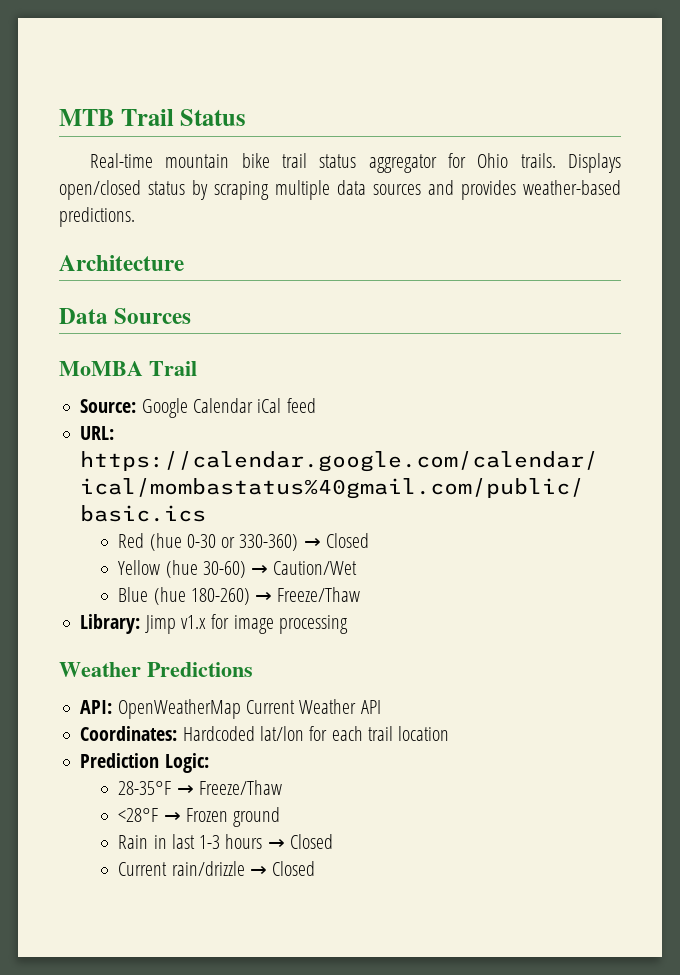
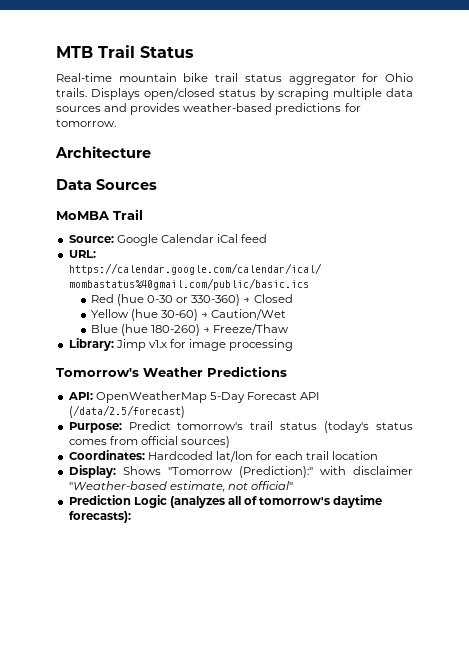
[59,207,135,227] predictions. -> [275,103,361,115] [56,119,116,127] predictions for tomorrow.
(348, 624) none -> [56,368,139,377] Tomorrow's
[245,699,357,714] Current Weather -> [209,392,297,403] 5-Day Forecast
(381, 707) none -> [68,405,185,418] [68,421,413,433] [68,436,230,448] (/data/2.5/forecast) // Purpose: Predict tomorrow's trail status (today's status comes from official sources)
[80,753,209,773] [118,780,282,795] [118,807,281,827] [118,834,333,849] [118,861,316,876] Prediction Logic: // 28-35°F → Freeze/Thaw // <28°F → Frozen ground // Rain in last 1-3 hours → Closed // Current rain/drizzle → Closed -> [68,465,413,478] [68,481,293,492] [68,495,383,508] [68,511,131,523] Display: Shows "Tomorrow (Prediction):" with disclaimer "Weather-based estimate, not official" // Prediction Logic (analyzes all of tomorrow's daytime forecasts):

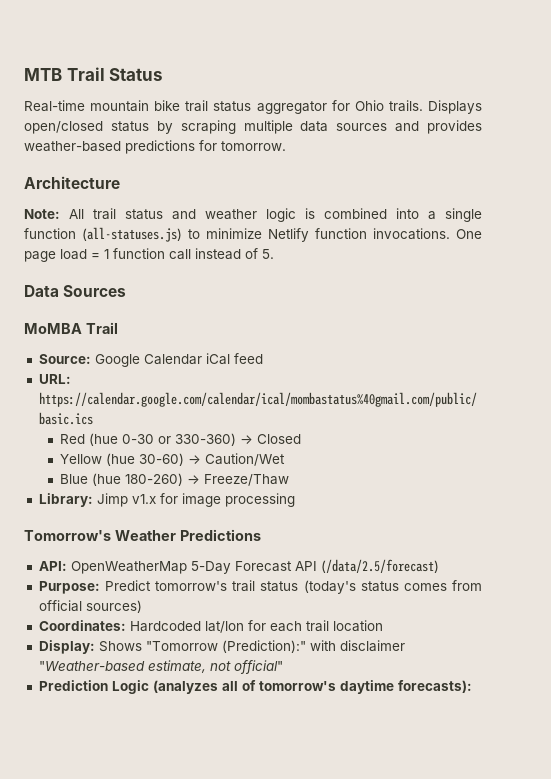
(151, 152) none -> [24,208,482,222] [24,227,482,242] [24,248,274,262] // Note: All trail status and weather logic is combined into a single function (all-statuses.js) to minimize Netlify function invocations. One page load = 1 function call instead of 5.

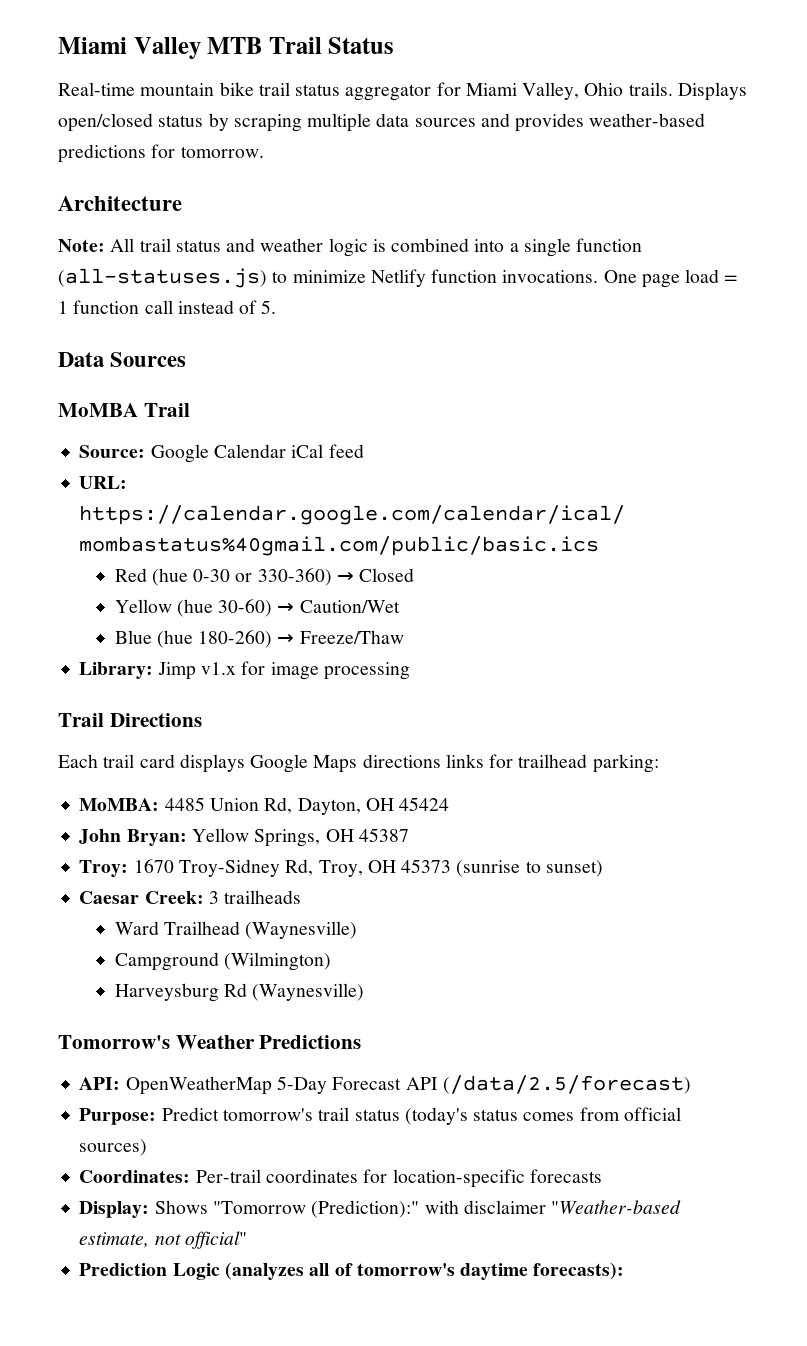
(24, 74) none -> [58,37,201,59] Miami Valley
(350, 105) none -> [465,82,580,100] Miami Valley,
(295, 500) none -> [58,713,202,727] [58,754,659,773] [79,797,450,815] [79,828,409,847] [79,859,603,877] [79,890,302,904] [114,921,358,939] [114,952,331,971] [114,983,365,1002] // Trail Directions // Each trail card displays Google Maps directions links for trailhead parking: // MoMBA: 4485 Union Rd, Dayton, OH 45424 // John Bryan: Yellow Springs, OH 45387 // Troy: 1670 Troy-Sidney Rd, Troy, OH 45373 (sunrise to sunset) // Caesar Creek: 3 trailheads // Ward Trailhead (Waynesville) // Campground (Wilmington) // Harveysburg Rd (Waynesville)
[129,620,383,633] Hardcoded lat/lon for each trail location -> [195,1169,602,1188] Per-trail coordinates for location-specific forecasts

